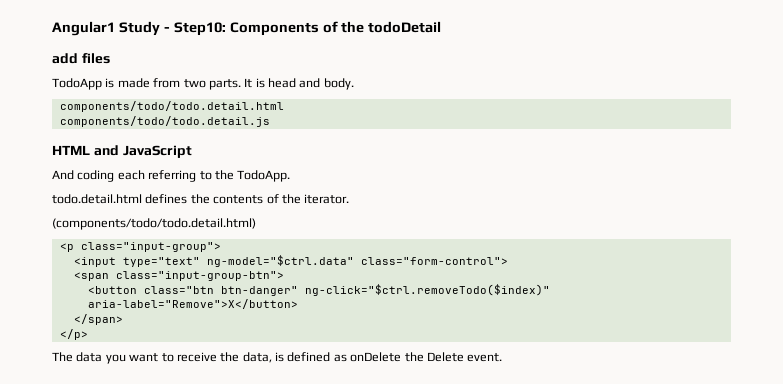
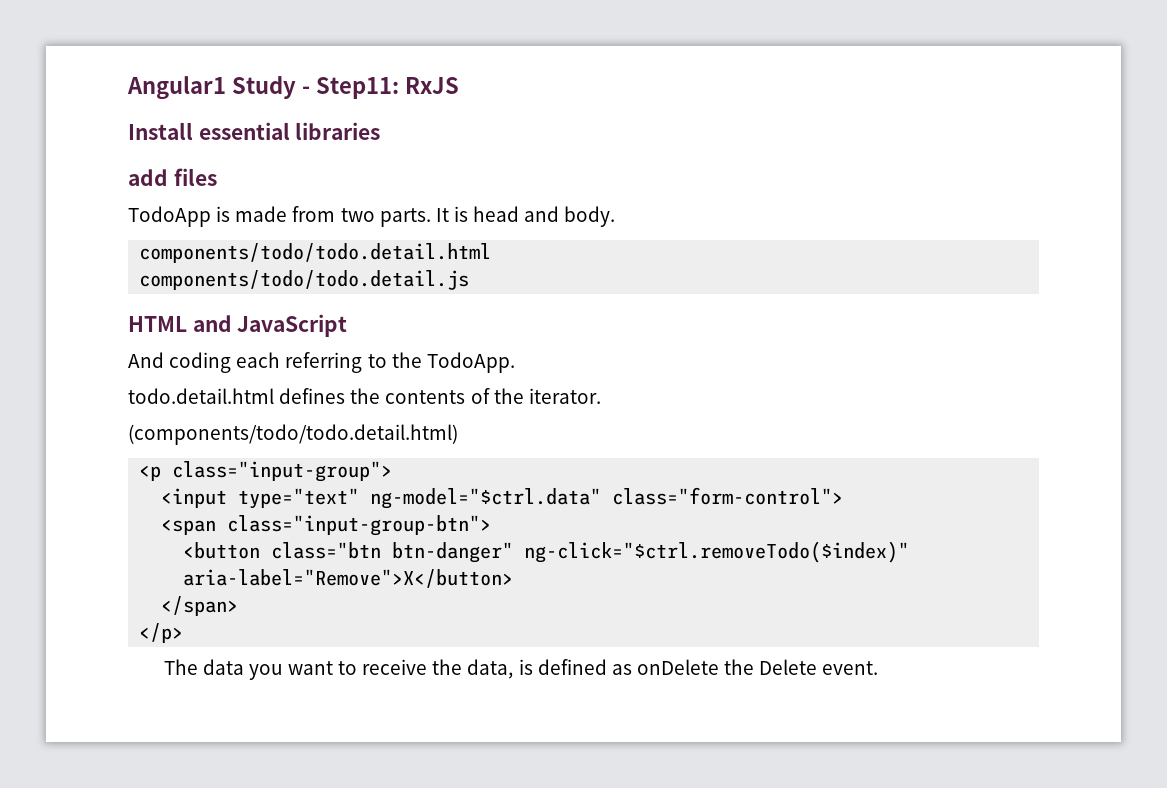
[173,21,442,36] Step10: Components of the todoDetail -> [315,77,459,99] [128,122,381,140] Step11: RxJS // Install essential libraries

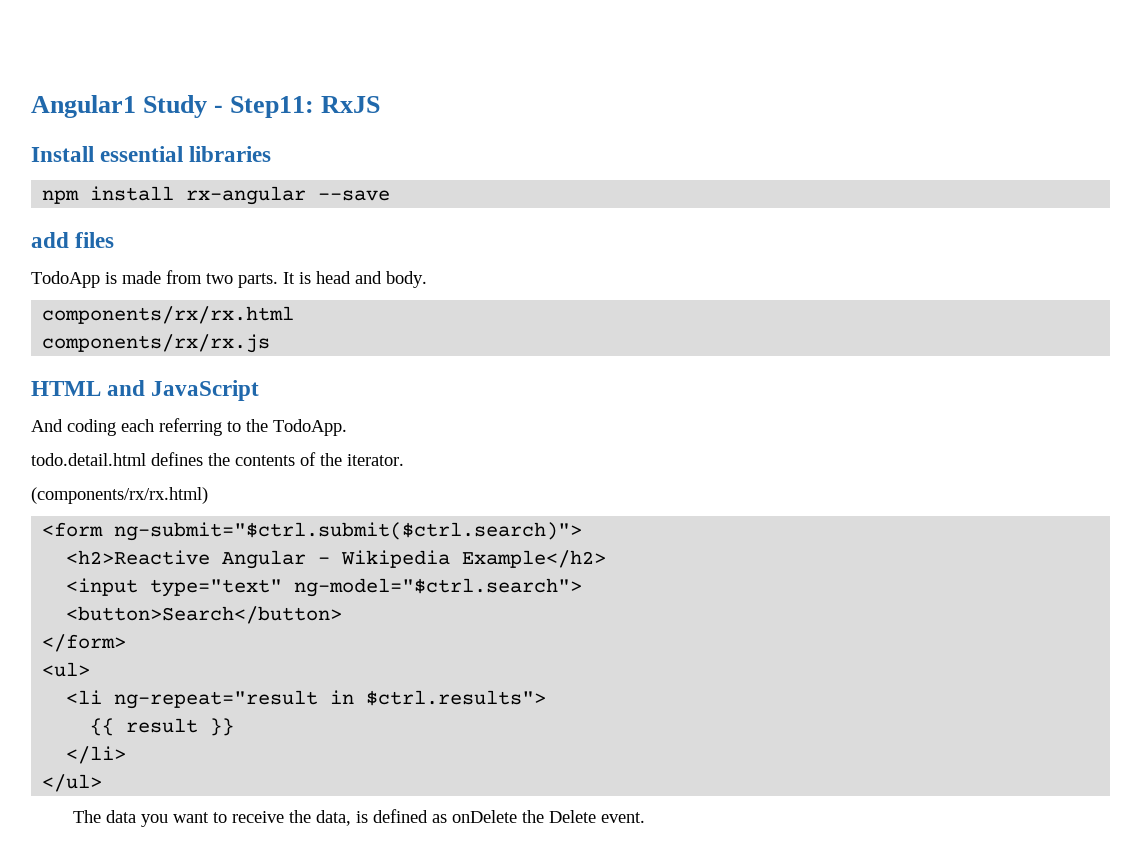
(381, 131) none -> [42,186,391,205] // npm install rx-angular --save
[139,243,492,263] [139,270,470,290] components/todo/todo.detail.html // components/todo/todo.detail.js -> [42,306,295,324] [42,334,271,353] components/rx/rx.html // components/rx/rx.js
[128,424,458,445] [139,461,393,482] [161,487,844,509] [161,515,492,536] [183,541,910,563] [183,569,514,588] [161,596,239,616] [139,623,184,643] (components/todo/todo.detail.html) // <p class="input-group"> // <input type="text" ng-model="$ctrl.data" class="form-control"> // <span class="input-group-btn"> // <button class="btn btn-danger" ng-click="$ctrl.removeTodo($index)" aria-label="Remove">X</button> // </span> // </p> -> [31,487,208,504] [42,522,583,541] [66,550,607,569] [66,578,583,597] [66,606,343,624] [42,634,127,652] [42,662,91,677] [66,690,547,709] [90,718,235,736] [66,746,127,764] [42,774,103,792] (components/rx/rx.html) // <form ng-submit="$ctrl.submit($ctrl.search)"> // <h2>Reactive Angular - Wikipedia Example</h2> // <input type="text" ng-model="$ctrl.search"> // <button>Search</button> // </form> // <ul> // <li ng-repeat="result in $ctrl.results"> // {{ result }} // </li> // </ul>

